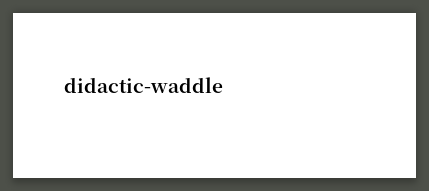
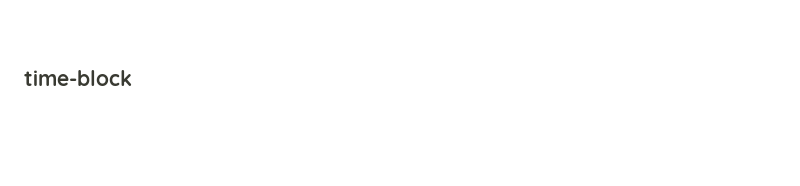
[64,77,223,93] didactic-waddle -> [24,70,132,86] time-block

